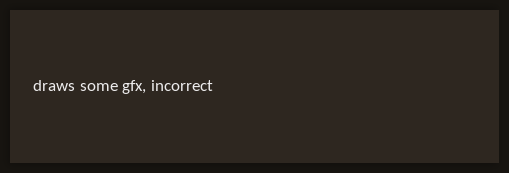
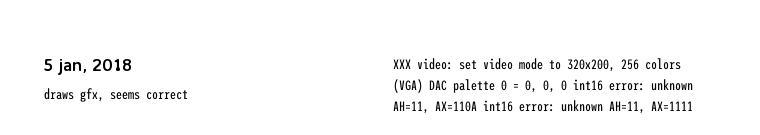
[33,80,213,94] draws some gfx, incorrect -> [44,59,132,75] [44,88,188,102] [393,58,681,72] [393,79,693,93] [393,100,693,114] 5 jan, 2018 // draws gfx, seems correct // XXX video: set video mode to 320x200, 256 colors (VGA) DAC palette 0 = 0, 0, 0 int16 error: unknown AH=11, AX=110A int16 error: unknown AH=11, AX=1111

